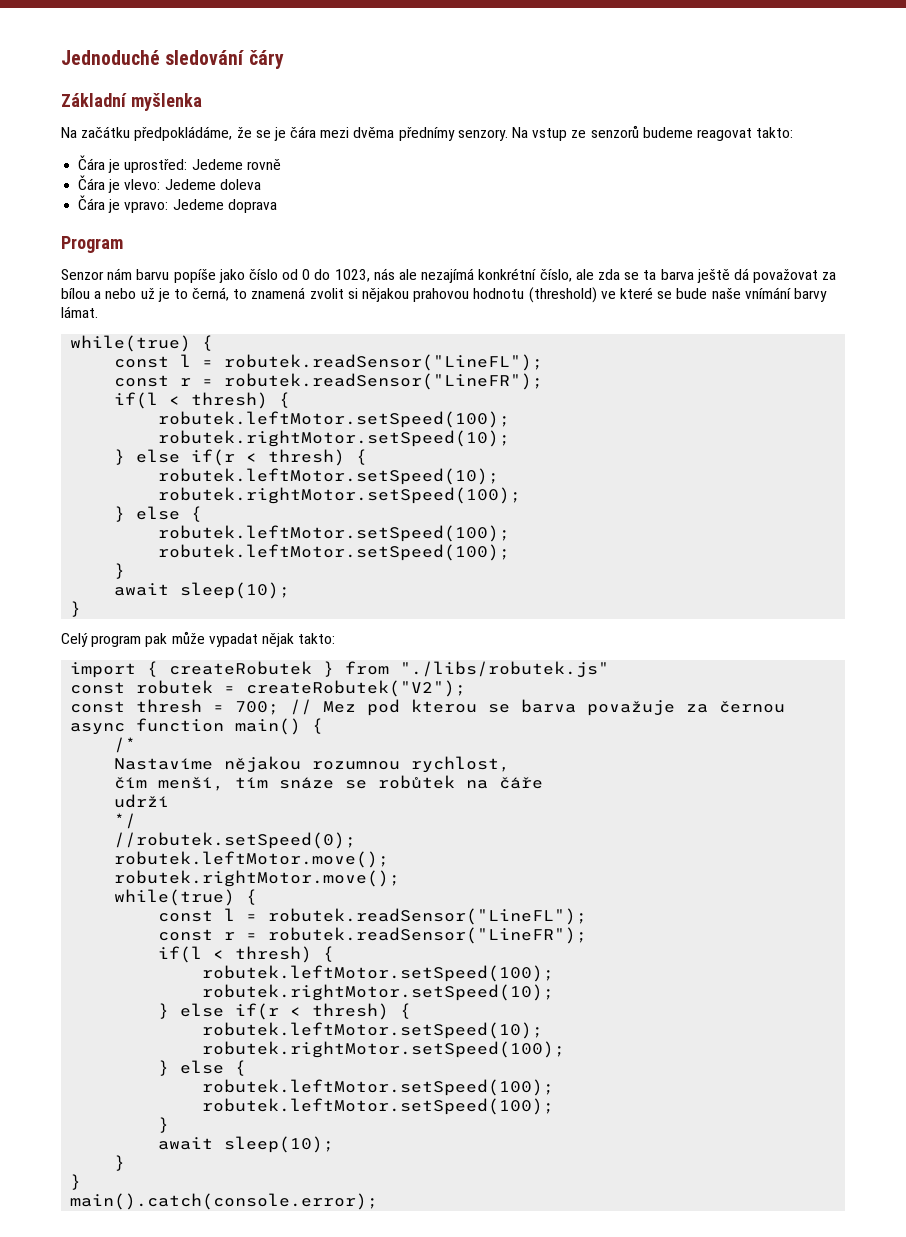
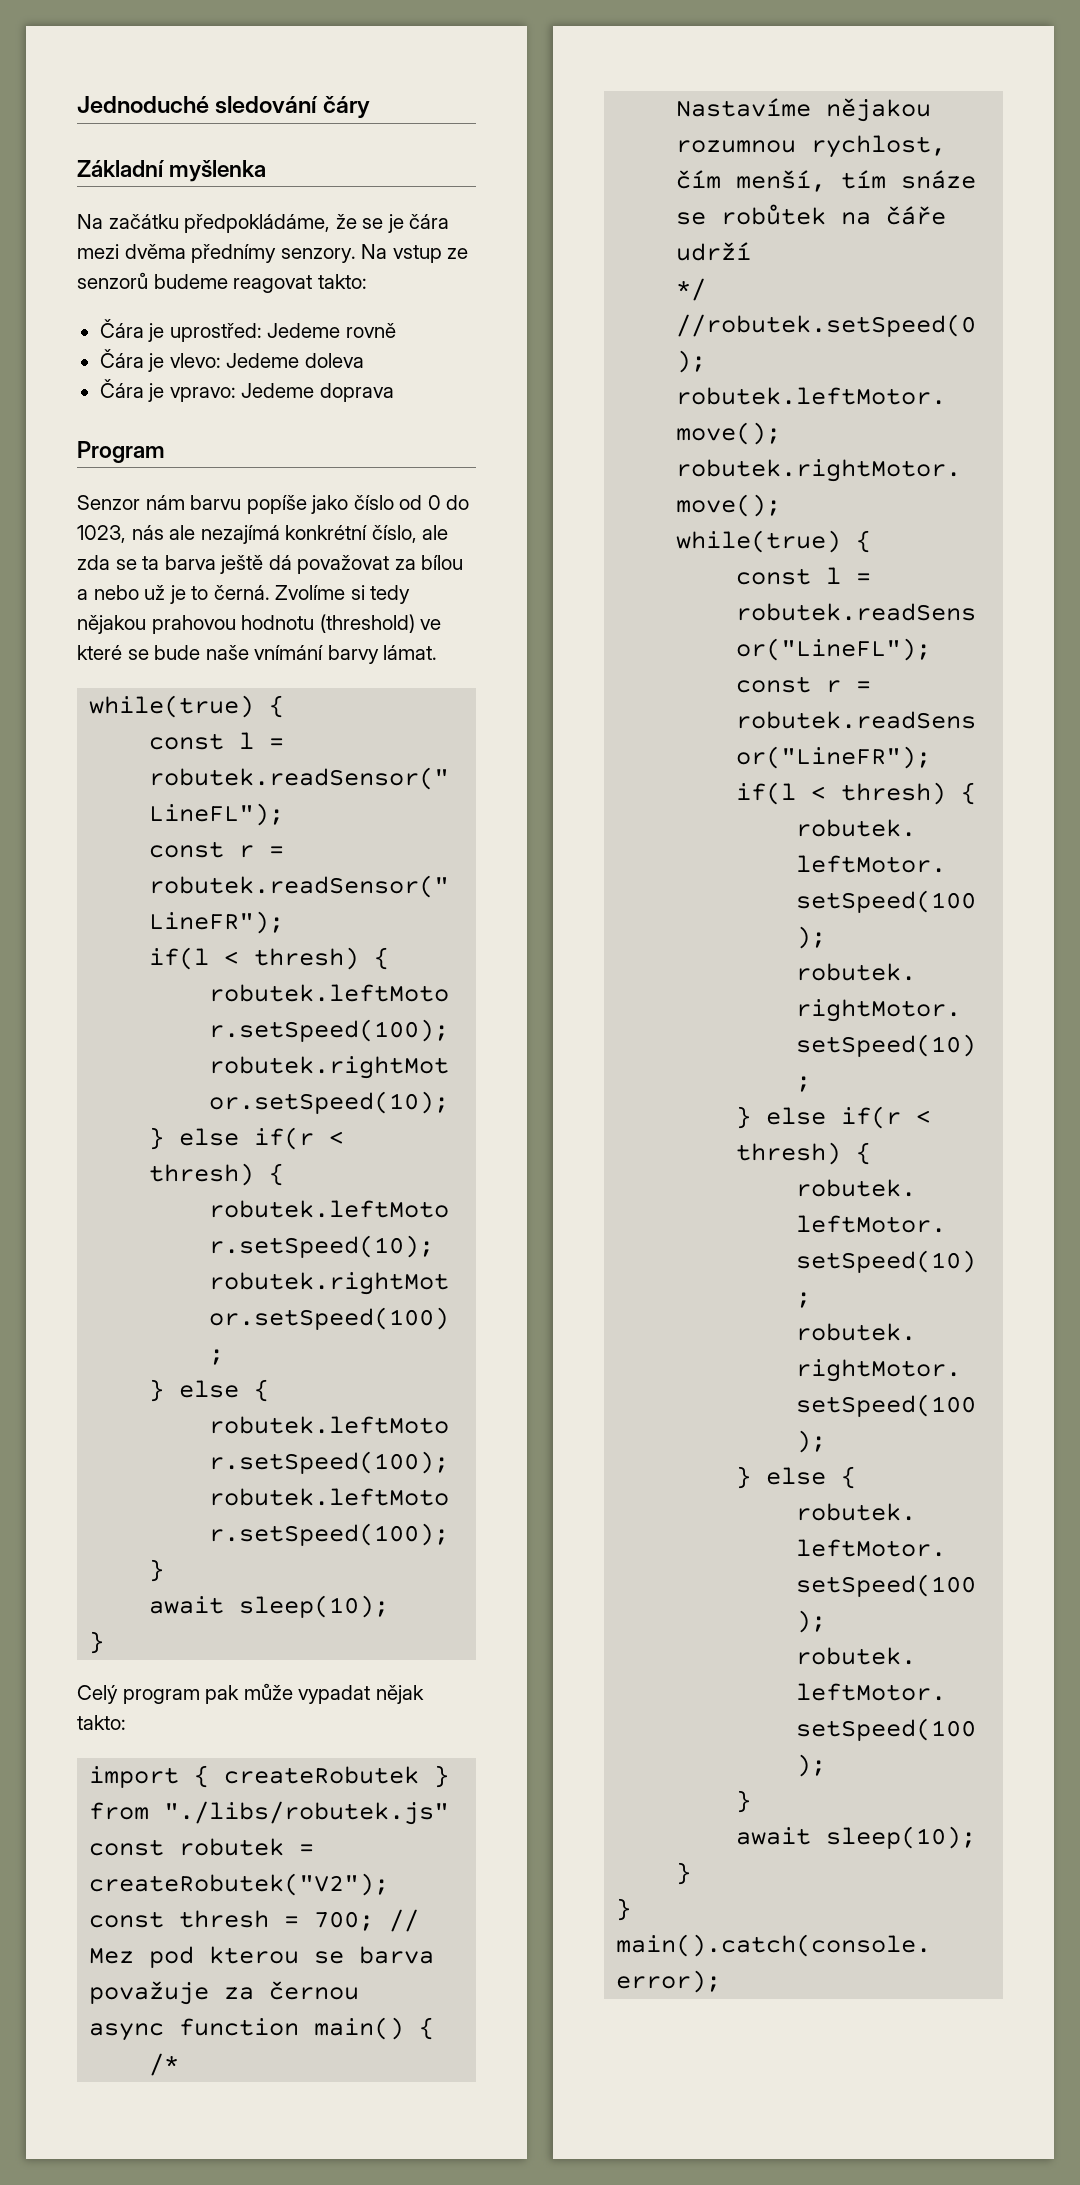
[192,287,358,301] černá, to znamená zvolit si -> [213,585,411,604] černá. Zvolíme si tedy

